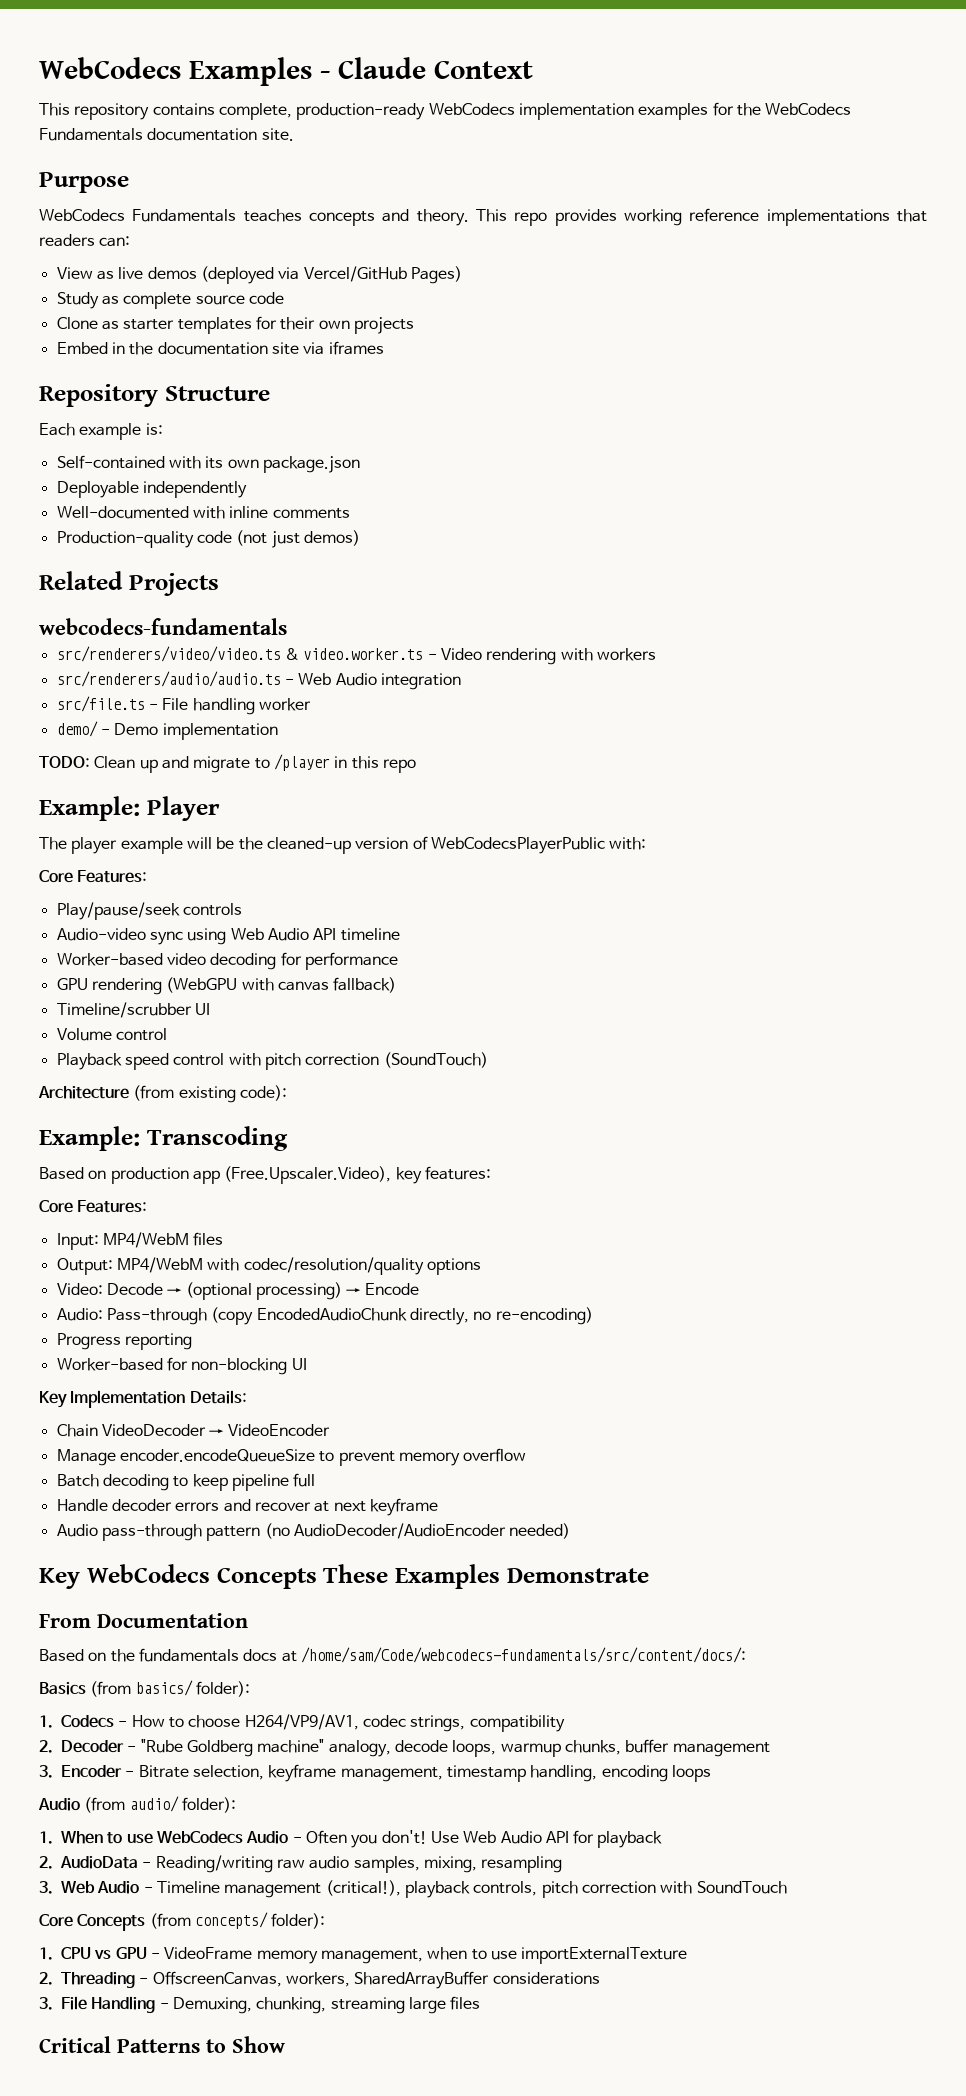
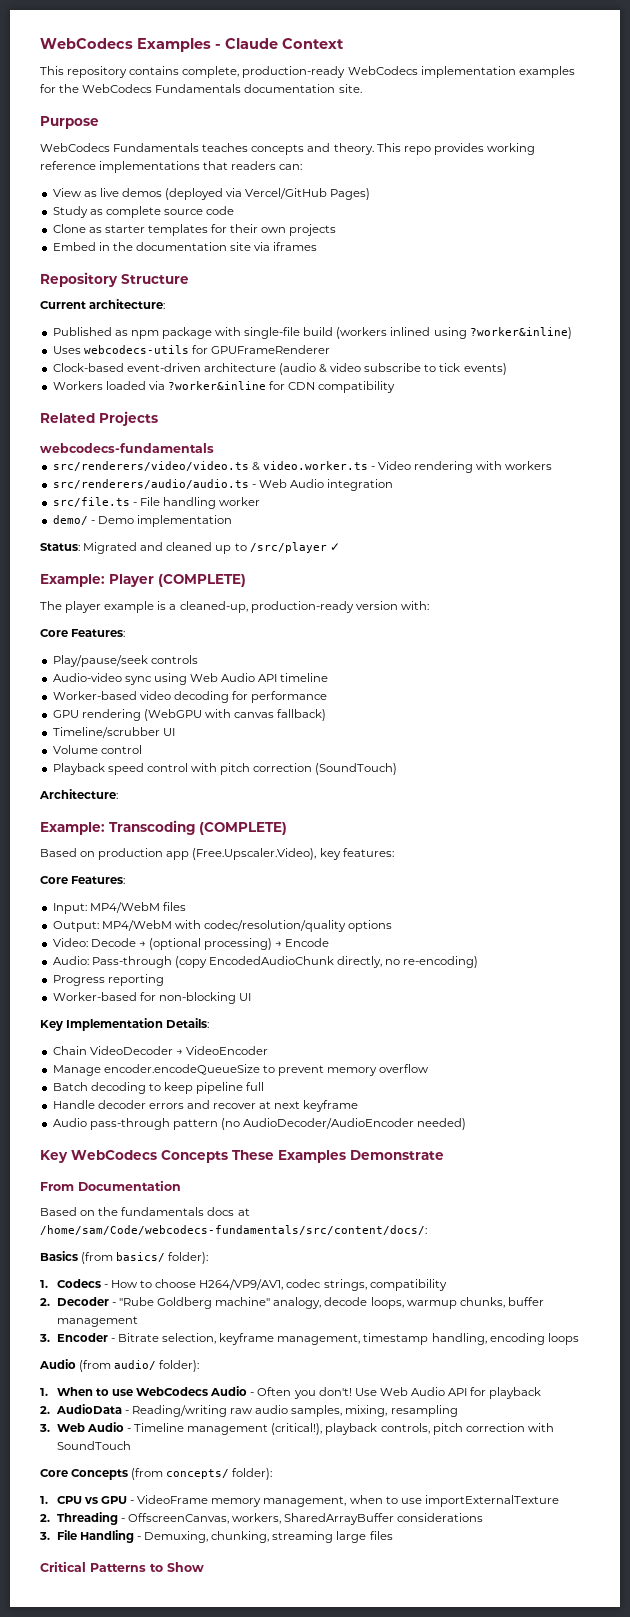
[39,423,163,440] [56,455,360,473] [56,481,247,498] [56,506,350,519] [56,530,360,548] Each example is: // Self-contained with its own package.json // Deployable independently // Well-documented with inline comments // Production-quality code (not just demos) -> [40,299,166,309] [52,327,572,339] [52,345,330,354] [52,363,507,375] [52,381,396,393] Current architecture: // Published as npm package with single-file build (workers inlined using ?worker&inline) // Uses webcodecs-utils for GPUFrameRenderer // Clock-based event-driven architecture (audio & video subscribe to tick events) // Workers loaded via ?worker&inline for CDN compatibility
[39,754,416,773] TODO: Clean up and migrate to /player in this repo -> [40,542,340,554] Status: Migrated and cleaned up to /src/player ✓
(220, 808) none -> [158,574,246,587] (COMPLETE)
[186,836,605,854] will be the cleaned-up version of WebCodecsPlayerPublic -> [157,601,398,613] is a cleaned-up, production-ready version
[38,1085,287,1103] Architecture (from existing code): -> [39,789,118,799] Architecture:
(288, 1138) none -> [199,822,287,835] (COMPLETE)

